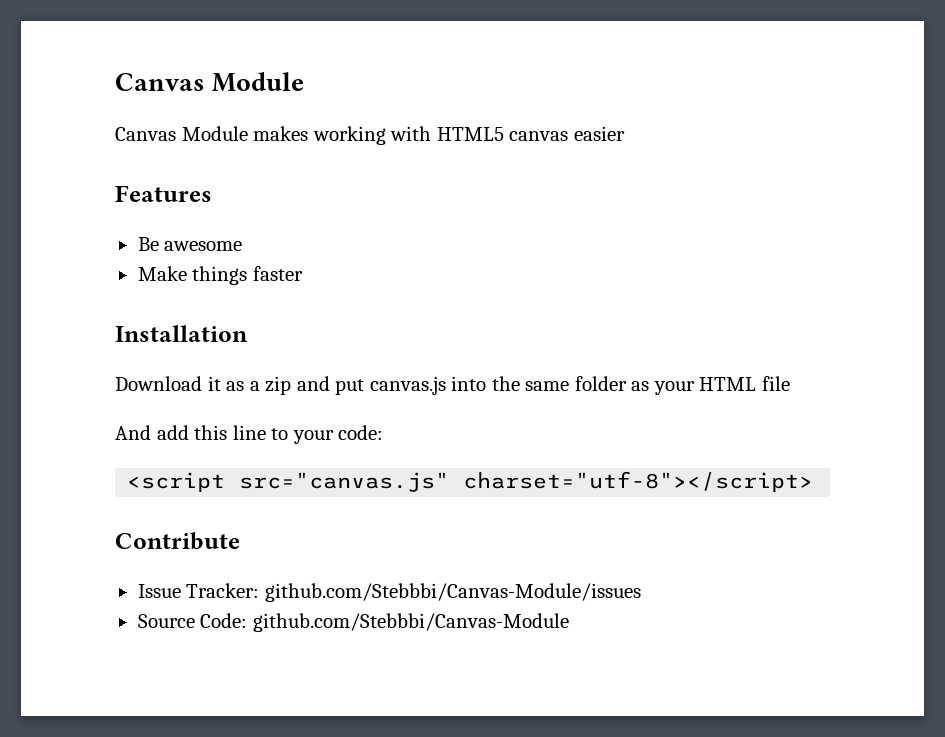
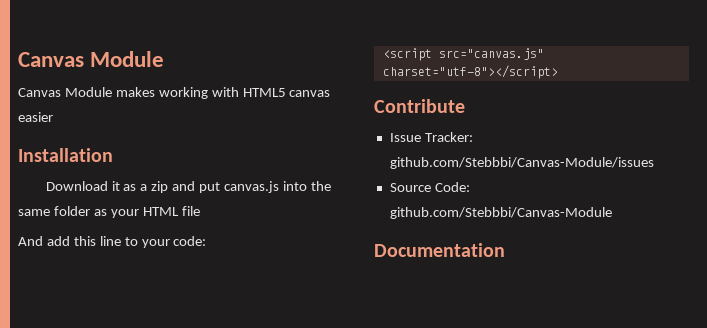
[115,185,212,202] [137,237,243,251] [137,266,303,285] // Features // Be awesome // Make things faster -> (53, 117) none
(569, 622) none -> [374,243,505,257] // Documentation

